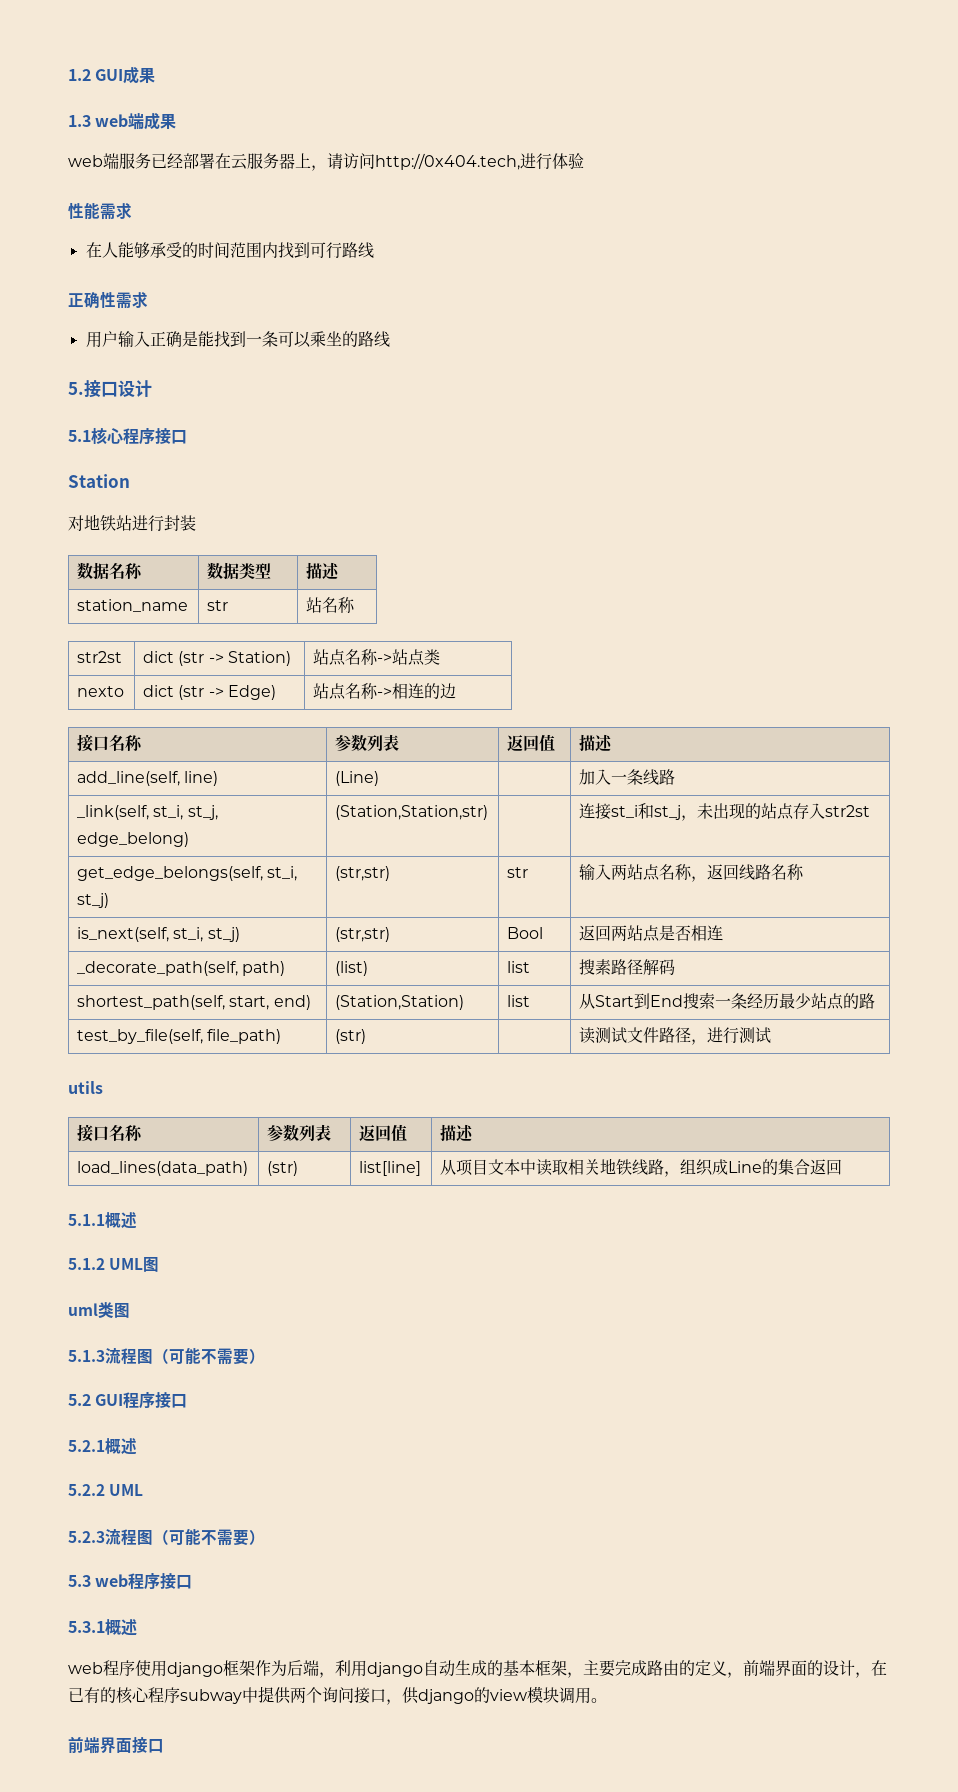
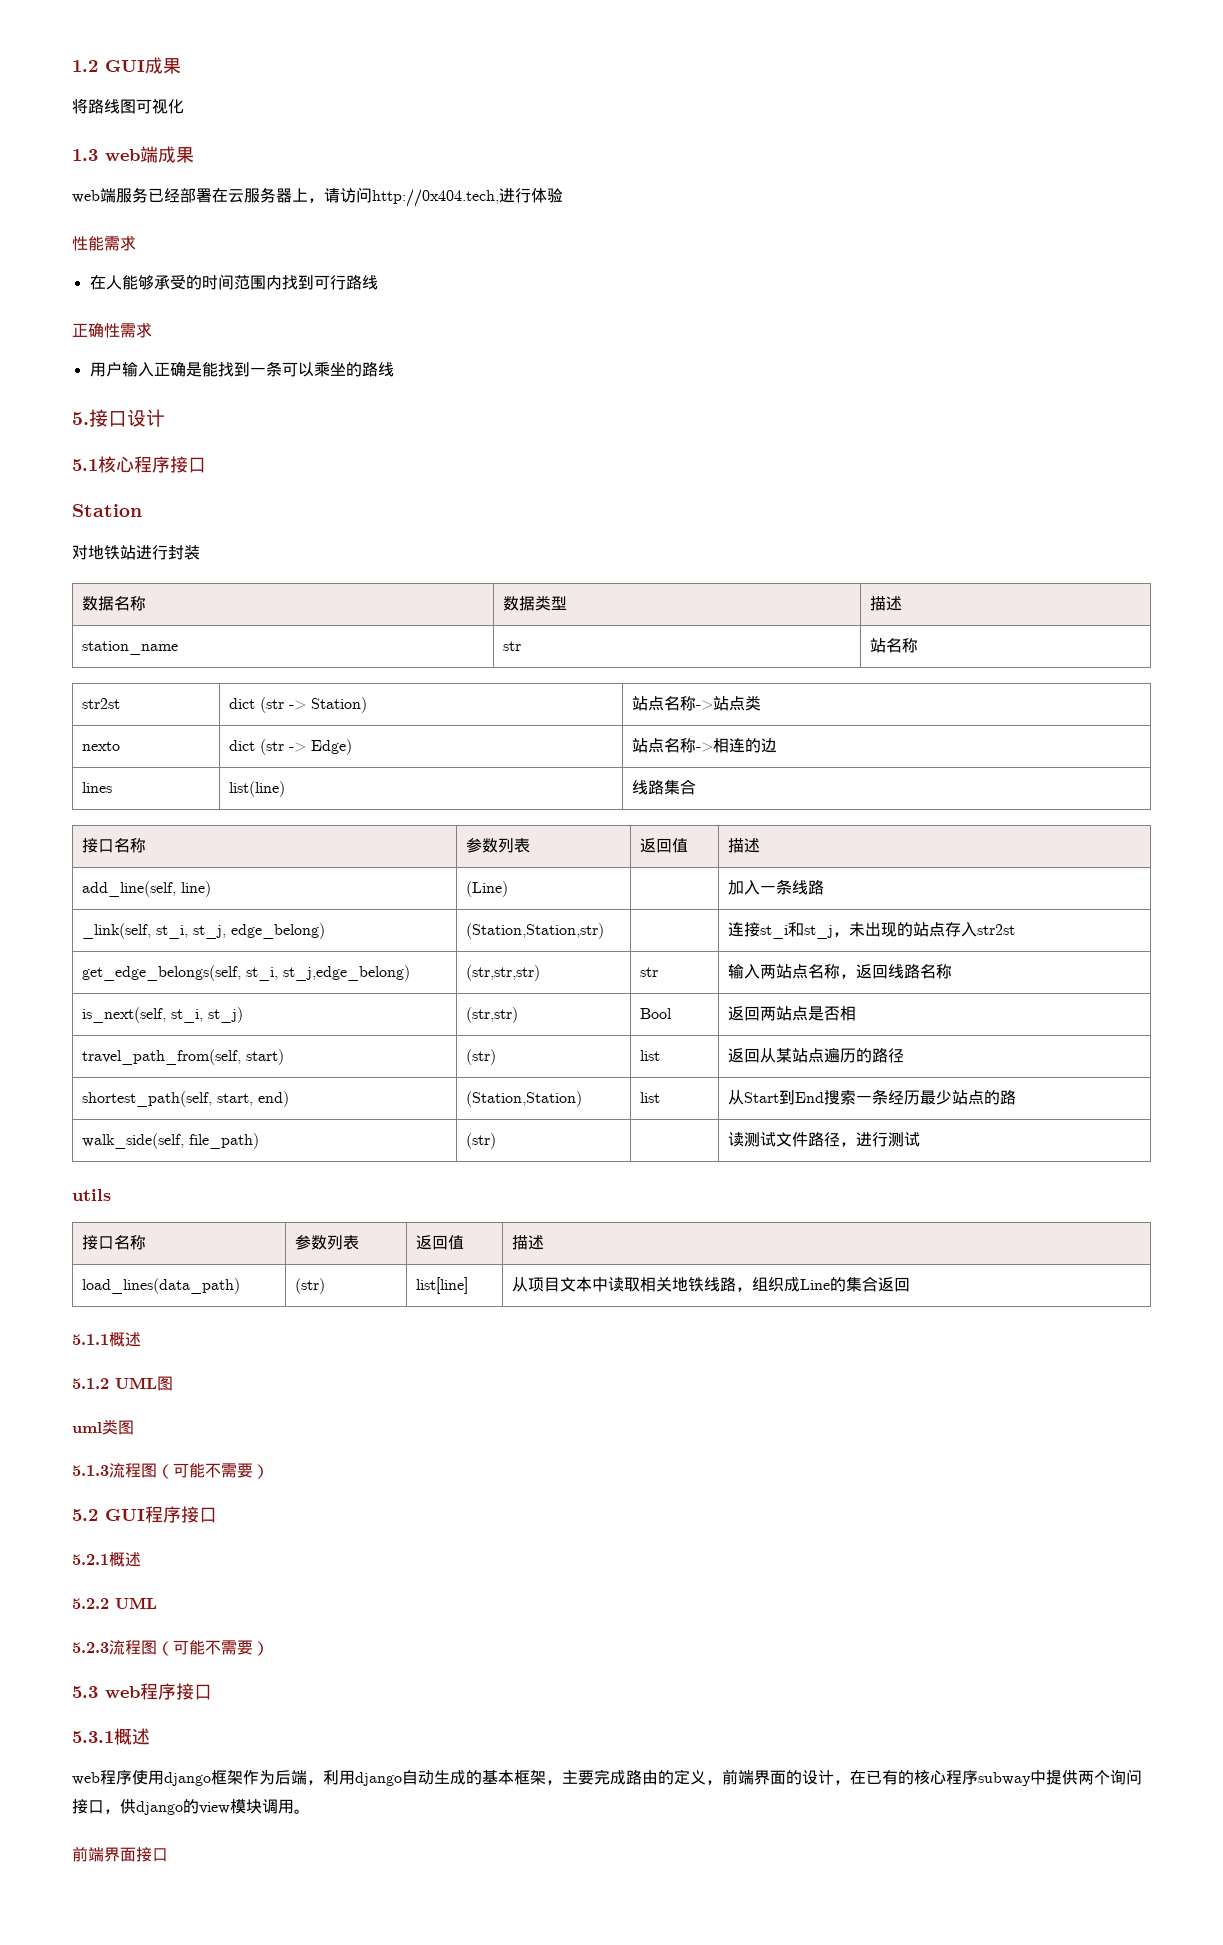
(156, 75) none -> [72,98,184,114] // 将路线图可视化
(457, 691) none -> [81,782,112,793] [228,781,285,797] [631,779,696,795] // lines | list(line) | 线路集合
[77,893,110,908] [335,866,391,881] st_j) | (str,str) -> [282,965,410,981] [465,965,540,981] st_j,edge_belong) | (str,str,str)
[707,925,724,941] [77,961,286,976] [335,961,369,976] [507,961,531,973] [579,959,676,975] 连 // _decorate_path(self, path) | (list) | list | 搜素路径解码 -> [81,1049,284,1065] [465,1049,496,1065] [639,1050,660,1061] [727,1048,904,1063] // travel_path_from(self, start) | (str) | list | 返回从某站点遍历的路径
[77,1029,204,1044] test_by_file(self, -> [81,1133,184,1149] walk_side(self,

